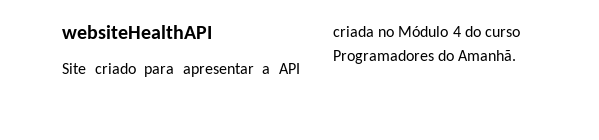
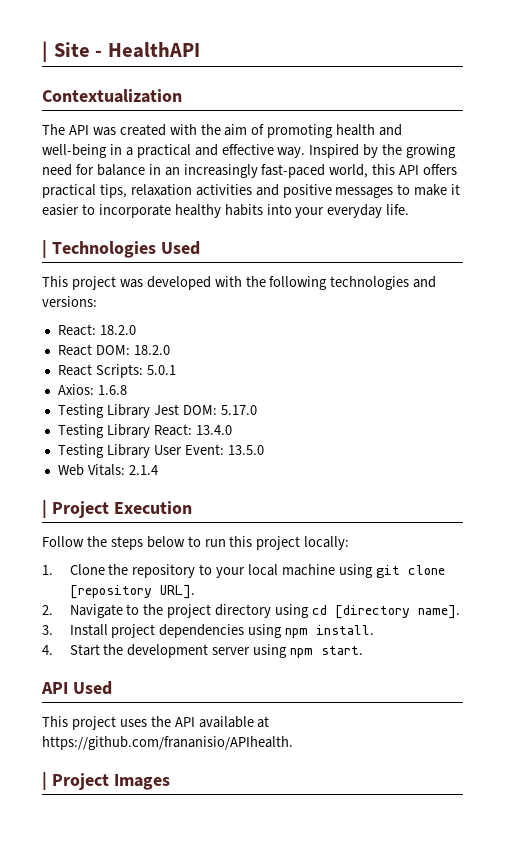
[62,25,212,39] [62,63,300,77] [333,26,520,37] [333,50,517,64] websiteHealthAPI // Site criado para apresentar a API criada no Módulo 4 do curso Programadores do Amanhã. -> [42,41,200,62] [42,89,182,103] [42,124,403,138] [42,144,457,158] [42,164,458,178] [42,184,461,198] [42,204,410,218] [42,240,200,259] [42,276,437,290] [42,296,97,307] [57,324,136,336] [57,344,170,356] [57,364,176,378] [57,384,127,395] [57,404,257,418] [57,424,232,438] [57,444,264,458] [57,464,158,476] [42,500,192,519] [42,536,350,550] [42,564,445,578] [69,585,195,599] [42,604,461,619] [42,624,375,638] [42,644,364,658] [41,681,112,695] [42,716,270,730] [42,736,293,750] [42,772,170,791] | Site - HealthAPI // Contextualization // The API was created with the aim of promoting health and well-being in a practical and effective way. Inspired by the growing need for balance in an increasingly fast-paced world, this API offers practical tips, relaxation activities and positive messages to make it easier to incorporate healthy habits into your everyday life. // | Technologies Used // This project was developed with the following technologies and versions: // React: 18.2.0 // React DOM: 18.2.0 // React Scripts: 5.0.1 // Axios: 1.6.8 // Testing Library Jest DOM: 5.17.0 // Testing Library React: 13.4.0 // Testing Library User Event: 13.5.0 // Web Vitals: 2.1.4 // | Project Execution // Follow the steps below to run this project locally: // 1. Clone the repository to your local machine using git clone [repository URL]. // 2. Navigate to the project directory using cd [directory name]. // 3. Install project dependencies using npm install. // 4. Start the development server using npm start. // API Used // This project uses the API available at https://github.com/frananisio/APIhealth. // | Project Images

